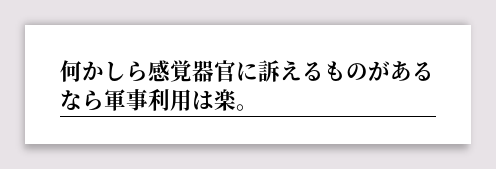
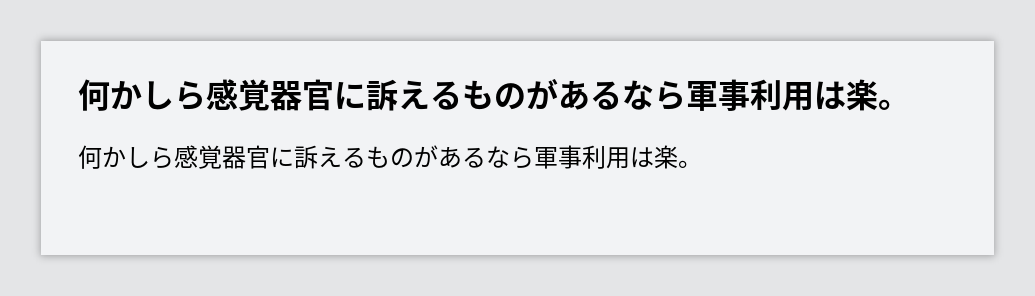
(258, 107) none -> [78,145,702,169] // 何かしら感覚器官に訴えるものがあるなら軍事利用は楽。

